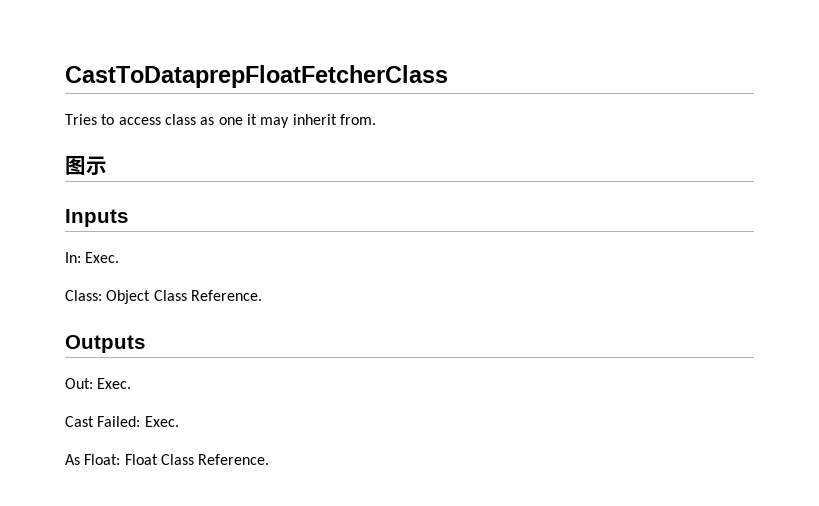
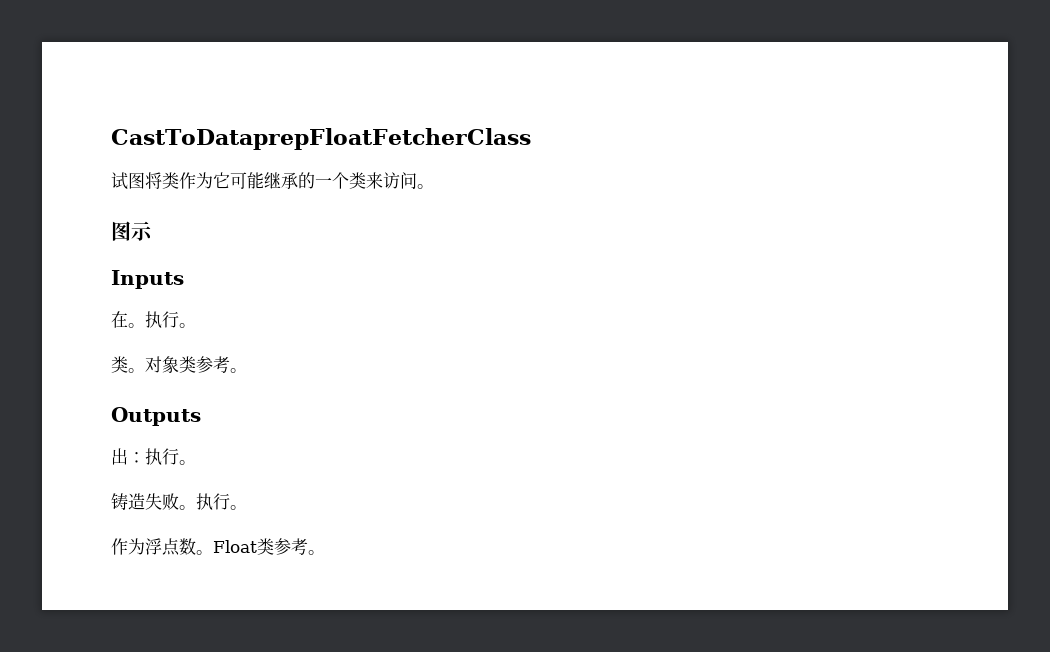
[65,114,376,128] [65,156,107,175] [65,209,128,227] [65,252,120,263] [65,290,262,304] [65,335,145,353] [65,378,132,389] [65,416,179,427] [65,454,270,465] Tries to access class as one it may inherit from. // 图示 // Inputs // In: Exec. // Class: Object Class Reference. // Outputs // Out: Exec. // Cast Failed: Exec. // As Float: Float Class Reference. -> [111,172,434,190] [111,221,153,241] [111,270,184,289] [111,311,196,328] [111,356,247,373] [111,407,201,426] [111,448,196,465] [111,493,247,510] [111,538,325,556] 试图将类作为它可能继承的一个类来访问。 // 图示 // Inputs // 在。执行。 // 类。对象类参考。 // Outputs // 出：执行。 // 铸造失败。执行。 // 作为浮点数。Float类参考。

